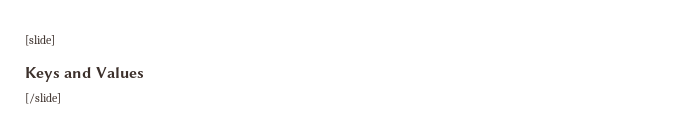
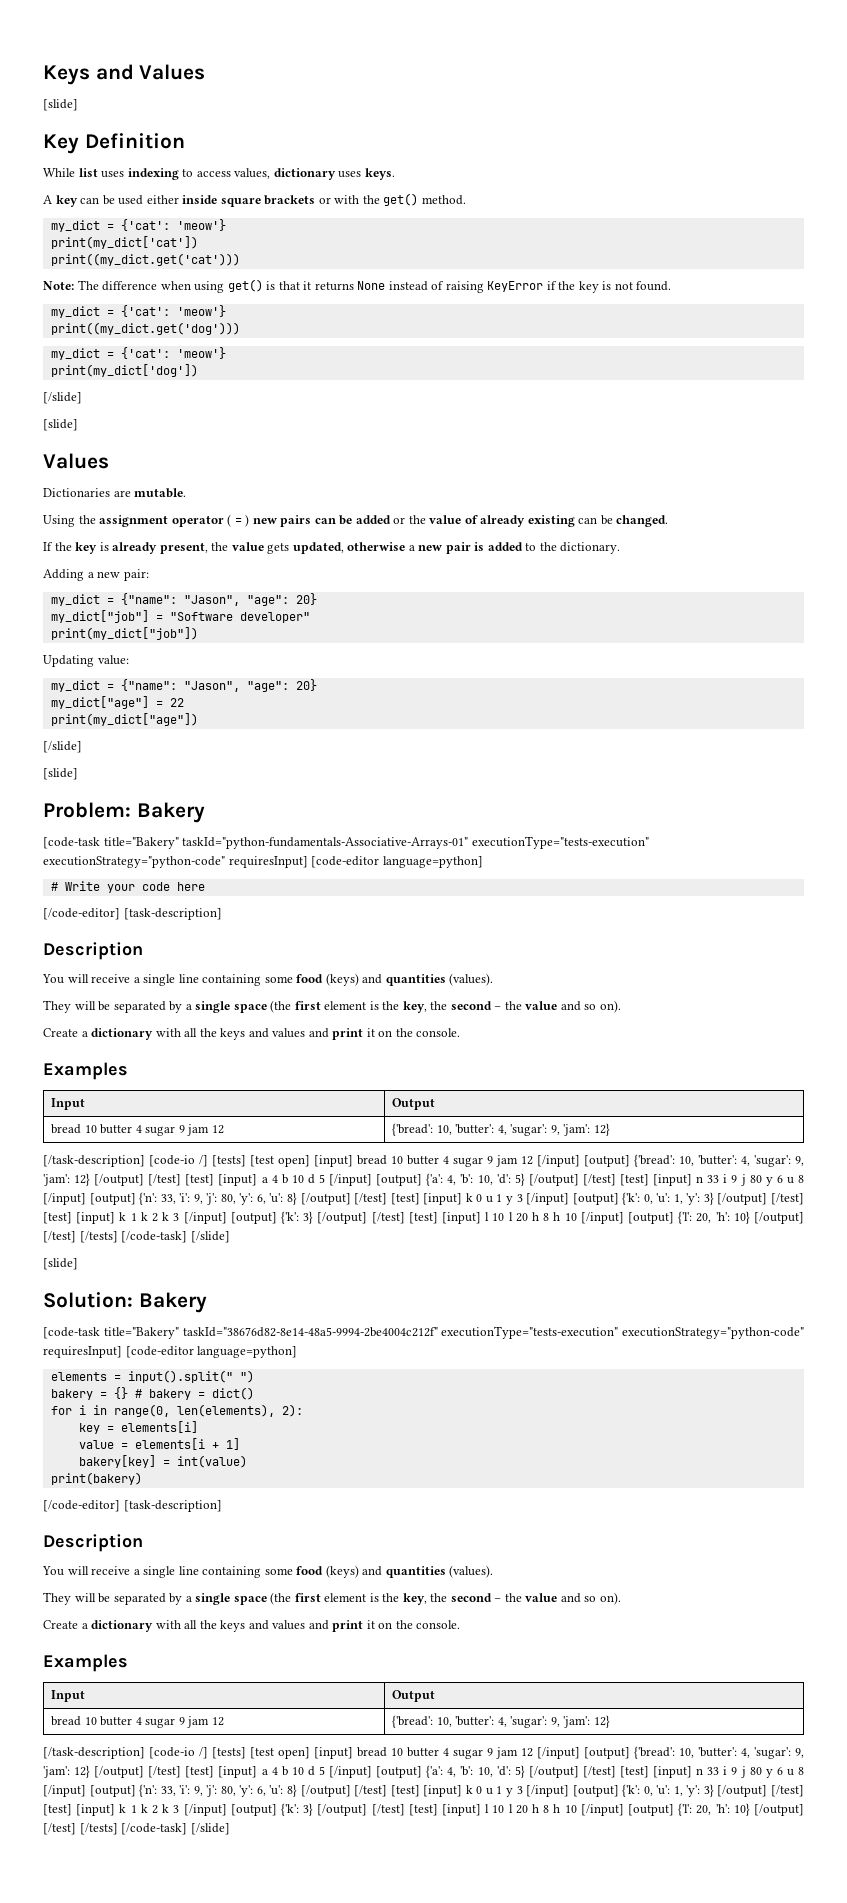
[25,35,55,46] [slide] // -> (43, 75) none
(144, 72) none -> [43,99,78,111] [43,133,185,154] [43,168,395,180] [43,193,466,207] [50,219,226,232] [50,236,198,249] [50,253,240,266] [43,279,672,293] [50,305,226,318] [50,322,240,335] [50,347,226,360] [50,364,198,377] [43,392,82,404] [43,419,78,431] [43,453,109,469] [43,488,187,498] [43,514,669,527] [43,542,621,554] [43,569,149,581] [50,593,317,606] [50,610,310,623] [50,627,198,640] [43,655,129,667] [50,679,317,692] [50,696,184,709] [50,713,198,726] [43,741,82,753] [43,768,78,780] [43,802,205,823] [43,836,649,849] [43,856,483,868] [50,881,205,893] [43,908,222,920] [43,942,143,960] [42,973,494,986] [43,1000,621,1013] [43,1028,461,1040] [43,1062,128,1080] [51,1098,86,1110] [392,1098,436,1110] [51,1124,224,1136] [392,1123,610,1136] [43,1154,804,1167] [43,1173,805,1186] [43,1192,804,1205] [43,1211,805,1224] [43,1231,230,1243] [43,1258,78,1270] [43,1292,207,1313] [43,1326,804,1339] [43,1346,298,1358] [50,1370,254,1383] [50,1387,254,1400] [50,1404,303,1417] [78,1421,198,1434] [78,1438,240,1450] [78,1455,247,1468] [50,1472,142,1485] [43,1500,222,1512] [43,1534,143,1552] [42,1565,494,1578] [43,1592,621,1605] [43,1620,461,1632] [43,1654,128,1672] [51,1690,86,1702] [392,1690,436,1702] [51,1716,224,1728] [392,1715,610,1728] [43,1746,804,1759] [43,1765,805,1778] [43,1784,804,1797] [43,1803,805,1816] [43,1823,188,1835] [slide] // Key Definition // While list uses indexing to access values, dictionary uses keys. // A key can be used either inside square brackets or with the get() method. // my_dict = {'cat': 'meow'} // print(my_dict['cat']) // print((my_dict.get('cat'))) // Note: The difference when using get() is that it returns None instead of raising KeyError if the key is not found. // my_dict = {'cat': 'meow'} // print((my_dict.get('dog'))) // my_dict = {'cat': 'meow'} // print(my_dict['dog']) // [/slide] // [slide] // Values // Dictionaries are mutable. // Using the assignment operator ( = ) new pairs can be added or the value of already existing can be changed. // If the key is already present, the value gets updated, otherwise a new pair is added to the dictionary. // Adding a new pair: // my_dict = {"name": "Jason", "age": 20} // my_dict["job"] = "Software developer" // print(my_dict["job"]) // Updating value: // my_dict = {"name": "Jason", "age": 20} // my_dict["age"] = 22 // print(my_dict["age"]) // [/slide] // [slide] // Problem: Bakery // [code-task title="Bakery" taskId="python-fundamentals-Associative-Arrays-01" executionType="tests-execution" executionStrategy="python-code" requiresInput] [code-editor language=python] // # Write your code here // [/code-editor] [task-description] // Description // You will receive a single line containing some food (keys) and quantities (values). // They will be separated by a single space (the first element is the key, the second – the value and so on). // Create a dictionary with all the keys and values and print it on the console. // Examples // Input | Output // bread 10 butter 4 sugar 9 jam 12 | {'bread': 10, 'butter': 4, 'sugar': 9, 'jam': 12} // [/task-description] [code-io /] [tests] [test open] [input] bread 10 butter 4 sugar 9 jam 12 [/input] [output] {'bread': 10, 'butter': 4, 'sugar': 9, 'jam': 12} [/output] [/test] [test] [input] a 4 b 10 d 5 [/input] [output] {'a': 4, 'b': 10, 'd': 5} [/output] [/test] [test] [input] n 33 i 9 j 80 y 6 u 8 [/input] [output] {'n': 33, 'i': 9, 'j': 80, 'y': 6, 'u': 8} [/output] [/test] [test] [input] k 0 u 1 y 3 [/input] [output] {'k': 0, 'u': 1, 'y': 3} [/output] [/test] [test] [input] k 1 k 2 k 3 [/input] [output] {'k': 3} [/output] [/test] [test] [input] l 10 l 20 h 8 h 10 [/input] [output] {'l': 20, 'h': 10} [/output] [/test] [/tests] [/code-task] [/slide] // [slide] // Solution: Bakery // [code-task title="Bakery" taskId="38676d82-8e14-48a5-9994-2be4004c212f" executionType="tests-execution" executionStrategy="python-code" requiresInput] [code-editor language=python] // elements = input().split(" ") // bakery = {} # bakery = dict() // for i in range(0, len(elements), 2): // key = elements[i] // value = elements[i + 1] // bakery[key] = int(value) // print(bakery) // [/code-editor] [task-description] // Description // You will receive a single line containing some food (keys) and quantities (values). // They will be separated by a single space (the first element is the key, the second – the value and so on). // Create a dictionary with all the keys and values and print it on the console. // Examples // Input | Output // bread 10 butter 4 sugar 9 jam 12 | {'bread': 10, 'butter': 4, 'sugar': 9, 'jam': 12} // [/task-description] [code-io /] [tests] [test open] [input] bread 10 butter 4 sugar 9 jam 12 [/input] [output] {'bread': 10, 'butter': 4, 'sugar': 9, 'jam': 12} [/output] [/test] [test] [input] a 4 b 10 d 5 [/input] [output] {'a': 4, 'b': 10, 'd': 5} [/output] [/test] [test] [input] n 33 i 9 j 80 y 6 u 8 [/input] [output] {'n': 33, 'i': 9, 'j': 80, 'y': 6, 'u': 8} [/output] [/test] [test] [input] k 0 u 1 y 3 [/input] [output] {'k': 0, 'u': 1, 'y': 3} [/output] [/test] [test] [input] k 1 k 2 k 3 [/input] [output] {'k': 3} [/output] [/test] [test] [input] l 10 l 20 h 8 h 10 [/input] [output] {'l': 20, 'h': 10} [/output] [/test] [/tests] [/code-task]

